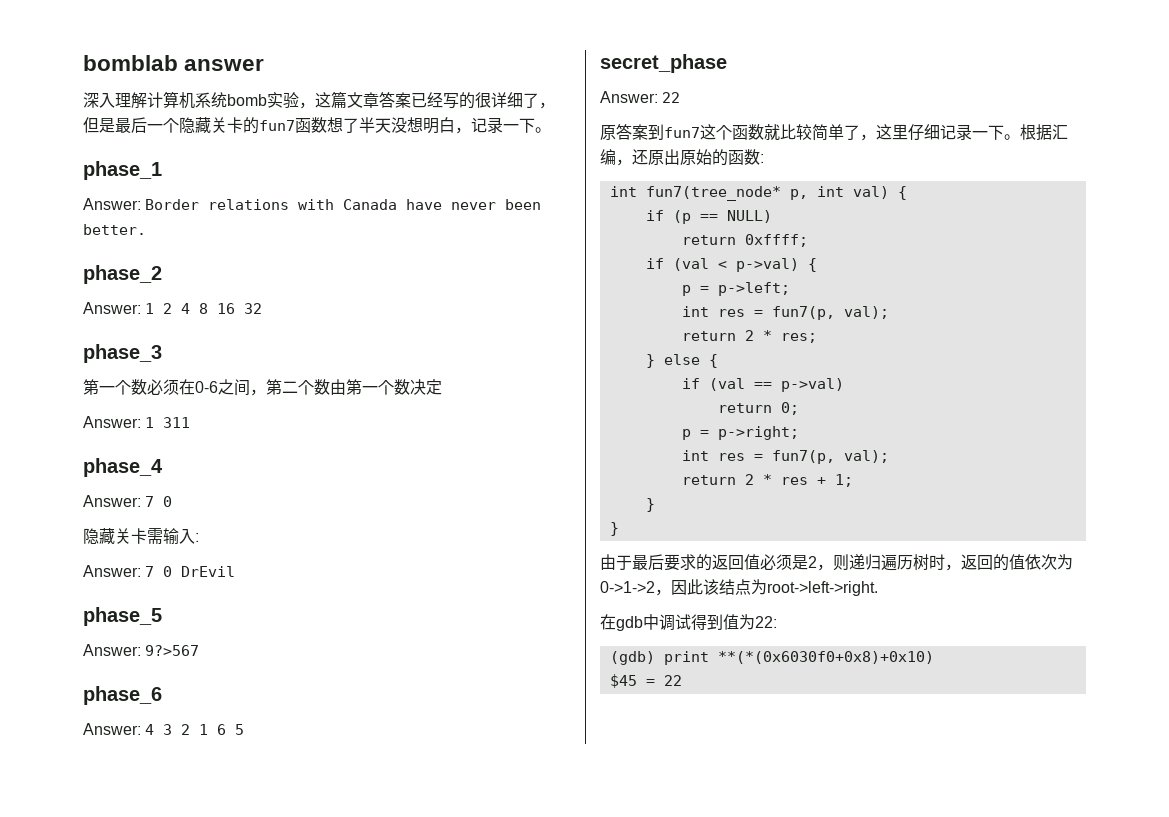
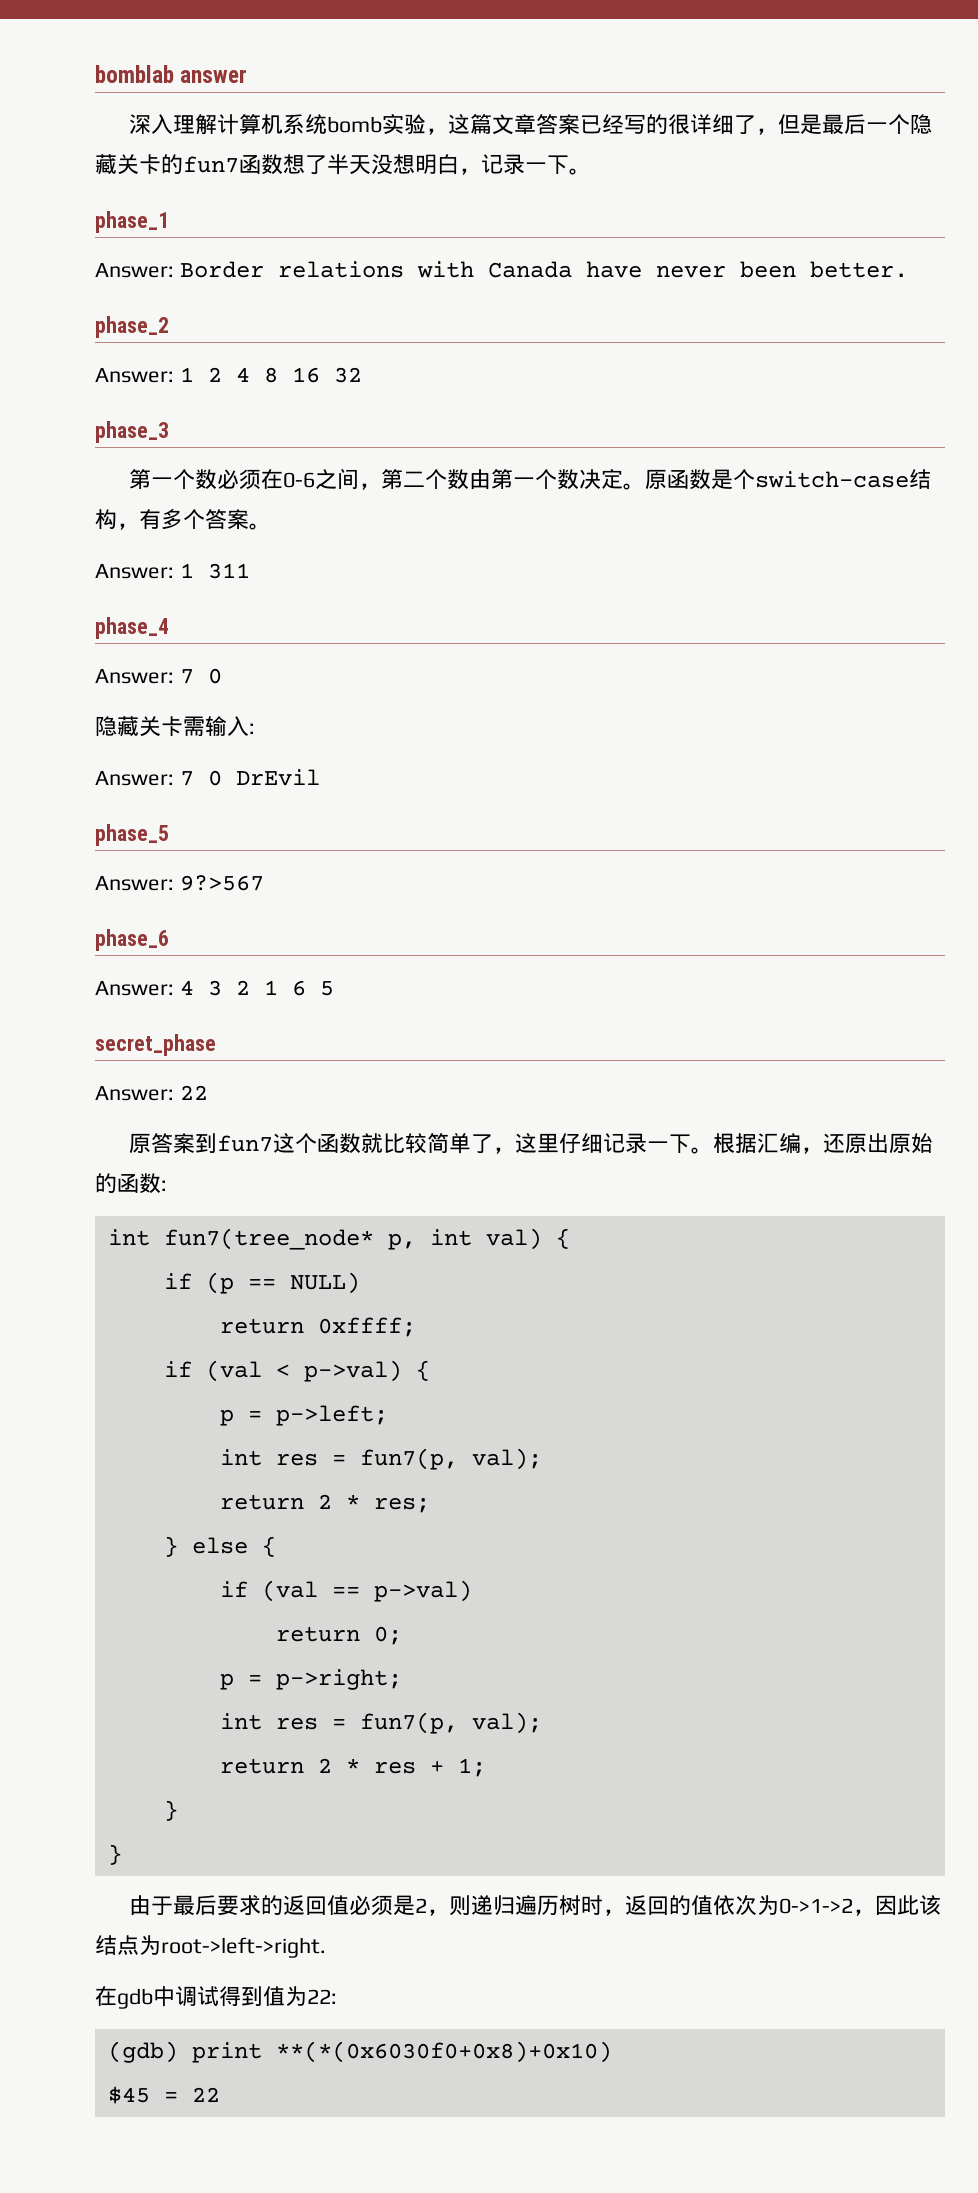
(442, 387) none -> [623,469,932,490] [95,509,271,530] 。原函数是个switch-case结构，有多个答案。

